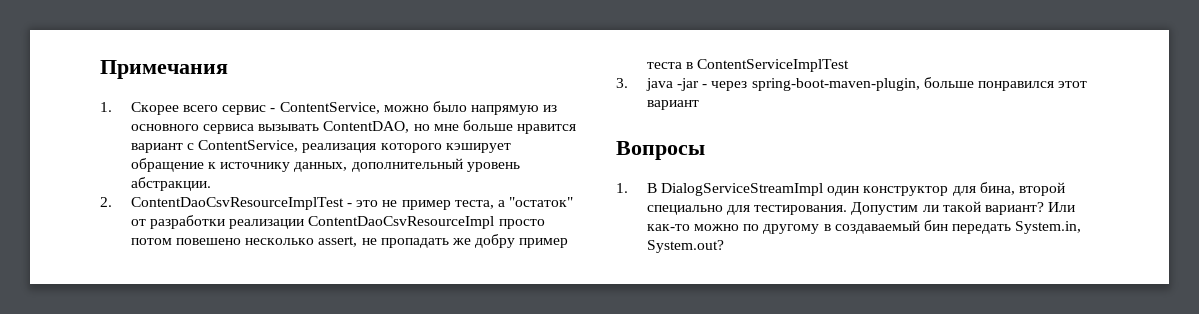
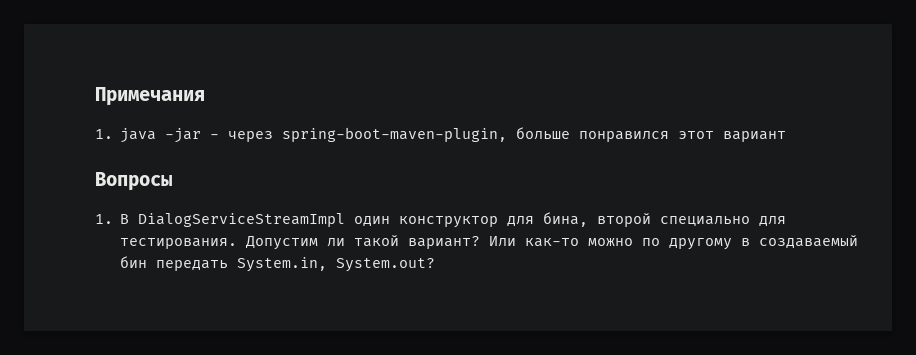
[130,101,558,115] [130,120,577,134] [130,140,511,153] [130,158,520,172] [130,177,211,191] [100,197,574,210] [130,215,545,229] [130,234,569,248] [646,59,850,72] [616,78,628,88] Скорее всего сервис - ContentService, можно было напрямую из основного сервиса вызывать ContentDAO, но мне больше нравится вариант с ContentService, реализация которого кэширует обращение к источнику данных, дополнительный уровень абстракции. // 2. ContentDaoCsvResourceImplTest - это не пример теста, а "остаток" от разработки реализации ContentDaoCsvResourceImpl просто потом повешено несколько assert, не пропадать же добру пример теста в ContentServiceImplTest // 3. -> (113, 134) none

